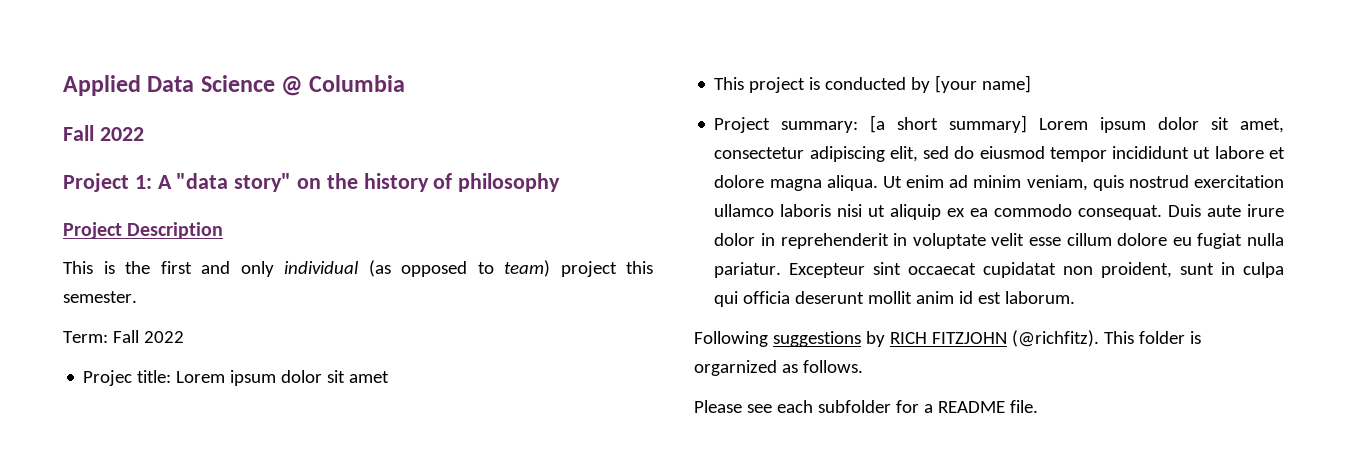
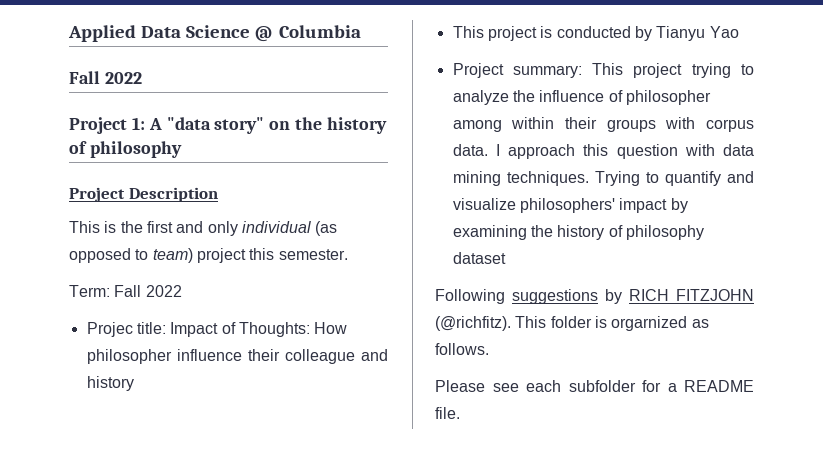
[176,370,390,386] Lorem ipsum dolor sit amet -> [170,322,348,337] [86,349,388,364] [86,376,134,391] Impact of Thoughts: How philosopher influence their colleague and history
[935,75,1032,93] [your name] -> [656,26,739,41] Tianyu Yao
[870,115,1284,133] [714,146,1285,162] [714,175,1284,191] [714,204,1284,220] [714,233,1284,249] [714,262,1284,278] [714,291,1076,307] [a short summary] Lorem ipsum dolor sit amet, consectetur adipiscing elit, sed do eiusmod tempor incididunt ut labore et dolore magna aliqua. Ut enim ad minim veniam, quis nostrud exercitation ullamco laboris nisi ut aliquip ex ea commodo consequat. Duis aute irure dolor in reprehenderit in voluptate velit esse cillum dolore eu fugiat nulla pariatur. Excepteur sint occaecat cupidatat non proident, sunt in culpa qui officia deserunt mollit anim id est laborum. -> [592,63,754,78] [452,90,711,105] [452,117,754,132] [452,144,754,159] [452,171,754,186] [452,198,688,213] [452,225,704,240] [452,252,506,264] This project trying to analyze the influence of philosopher among within their groups with corpus data. I approach this question with data mining techniques. Trying to quantify and visualize philosophers' impact by examining the history of philosophy dataset

